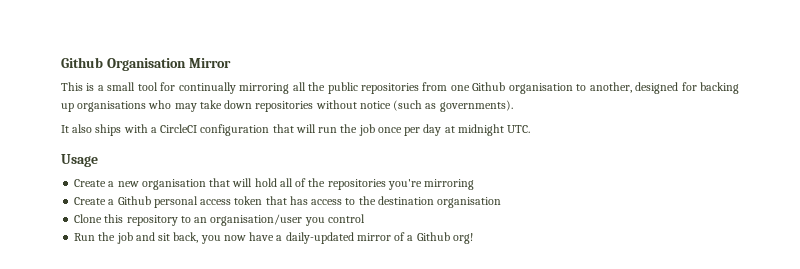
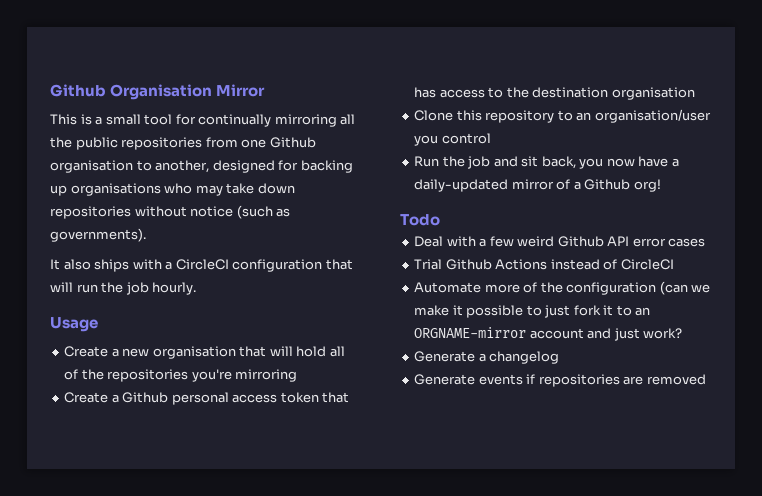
[377,124,531,136] once per day at midnight UTC. -> [152,282,197,295] hourly.
(473, 238) none -> [400,214,440,226] [414,236,706,247] [414,259,674,270] [414,281,711,295] [414,305,651,318] [414,327,683,341] [414,351,560,364] [414,374,706,387] // Todo // Deal with a few weird Github API error cases // Trial Github Actions instead of CircleCI // Automate more of the configuration (can we make it possible to just fork it to an ORGNAME-mirror account and just work? // Generate a changelog // Generate events if repositories are removed

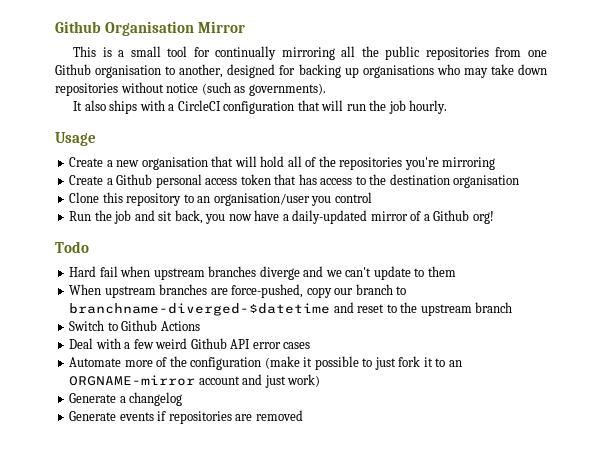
(440, 220) none -> [69,266,456,280] [69,284,407,298] [69,302,513,316] [69,320,200,331] // Hard fail when upstream branches diverge and we can't update to them // When upstream branches are force-pushed, copy our branch to branchname-diverged-$datetime and reset to the upstream branch // Switch to Github Actions
[414,259,674,270] // Trial Github Actions instead of CircleCI -> (311, 345) none
[659,281,711,295] [414,305,450,316] (can we make -> [264,356,300,369] (make
[643,328,683,339] work? -> [287,374,321,387] work)

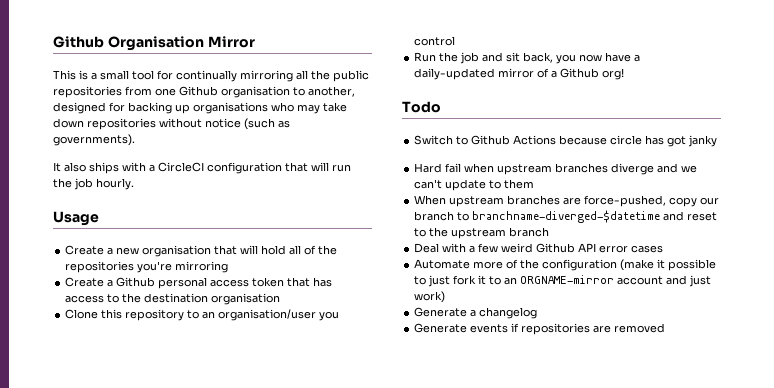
(89, 247) none -> [414,135,718,147] // Switch to Github Actions because circle has got janky
[69,320,200,331] // Switch to Github Actions -> (550, 232) none

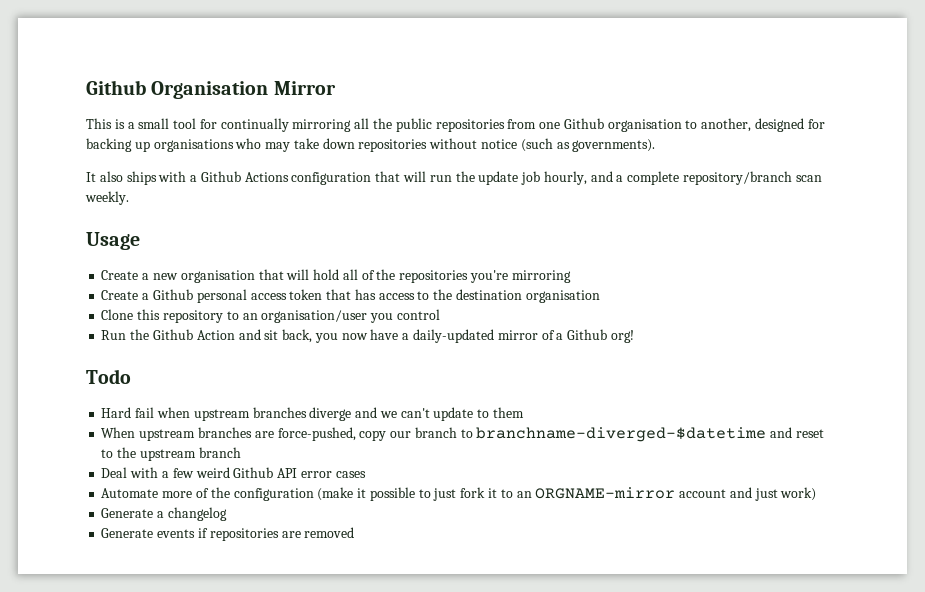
[158,162,204,172] CircleCI -> [200,171,289,182] Github Actions
[74,178,134,190] job hourly. -> [478,171,822,185] [85,191,129,205] update job hourly, and a complete repository/branch scan weekly.
[460,52,480,64] job -> [152,329,235,340] Github Action
[414,135,718,147] // Switch to Github Actions because circle has got janky -> (131, 376) none

